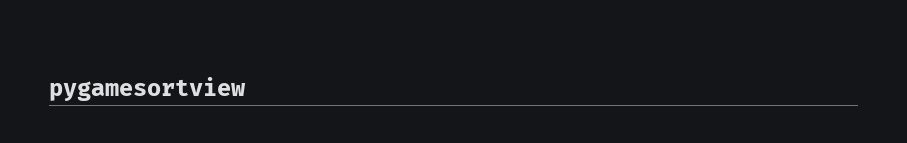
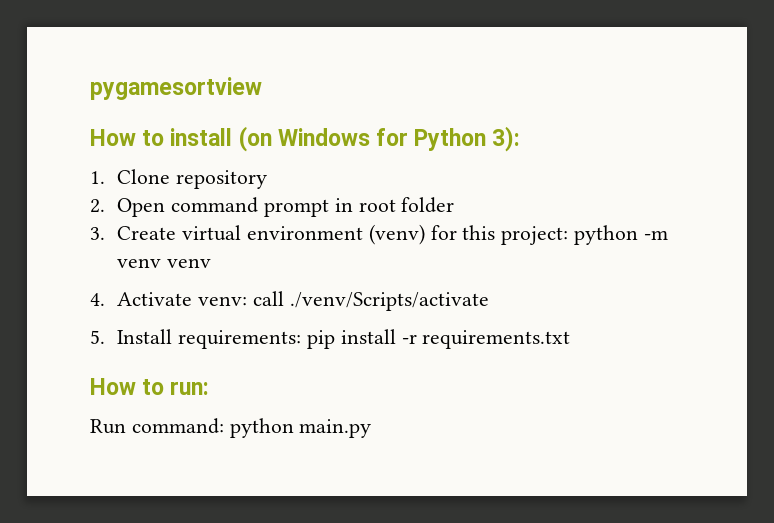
(246, 89) none -> [90,126,521,152] [90,169,268,189] [90,197,455,217] [90,224,668,245] [117,258,212,268] [90,291,489,311] [90,329,571,349] [90,378,210,395] [90,418,372,438] // How to install (on Windows for Python 3): // 1. Clone repository // 2. Open command prompt in root folder // 3. Create virtual environment (venv) for this project: python -m venv venv // 4. Activate venv: call ./venv/Scripts/activate // 5. Install requirements: pip install -r requirements.txt // How to run: // Run command: python main.py

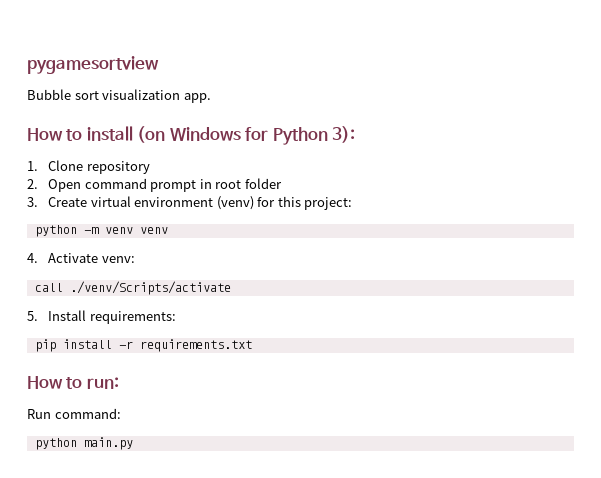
(262, 88) none -> [27,89,211,103] // Bubble sort visualization app.
(569, 235) none -> (353, 203) //
(248, 301) none -> (135, 259) //
(302, 339) none -> (176, 317) //
(224, 426) none -> (121, 413) //

